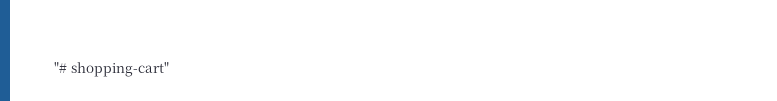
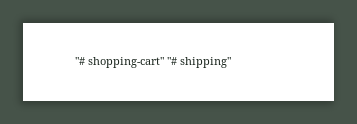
(169, 69) none -> [167,57,231,68] "# shipping"

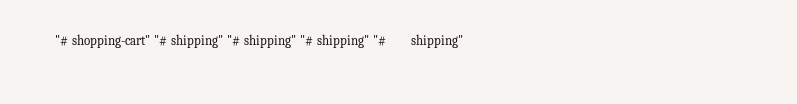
(231, 62) none -> [227,34,463,48] "# shipping" "# shipping" "# shipping"

